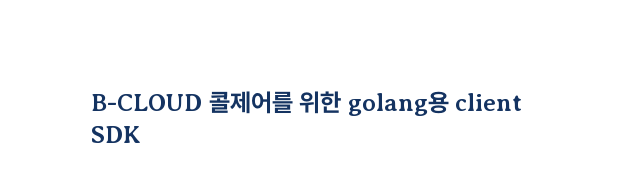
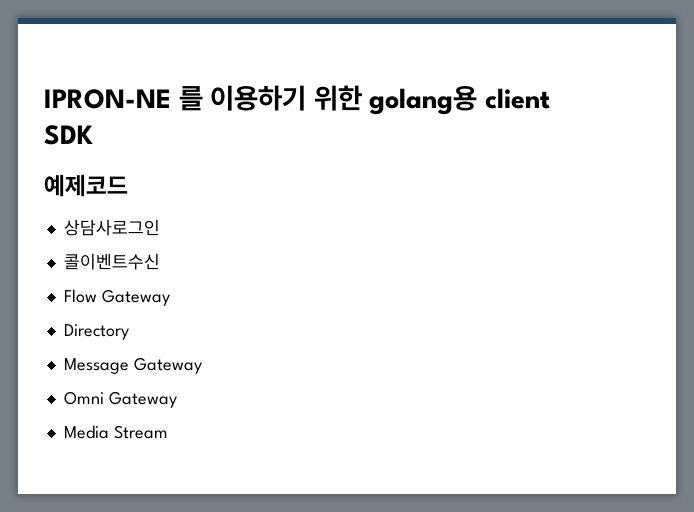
[91,91,293,114] B-CLOUD 콜제어를 -> [44,85,307,111] IPRON-NE 를 이용하기
(141, 134) none -> [44,174,128,197] [63,219,160,236] [63,253,160,270] [63,289,170,306] [63,324,129,340] [63,357,202,374] [63,391,177,408] [63,425,168,439] // 예제코드 // 상담사로그인 // 콜이벤트수신 // Flow Gateway // Directory // Message Gateway // Omni Gateway // Media Stream

